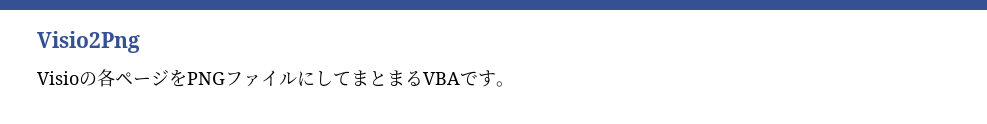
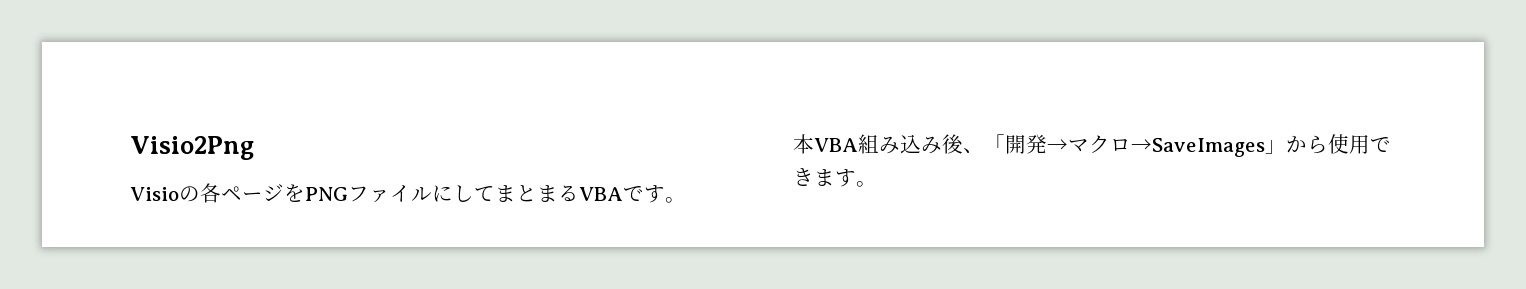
(514, 84) none -> [793,134,1391,157] [793,168,877,187] // 本VBA組み込み後、「開発→マクロ→SaveImages」から使用できます。

